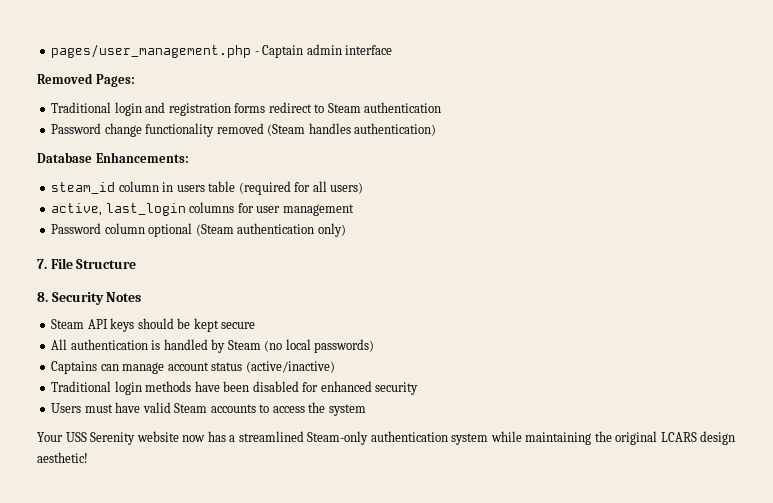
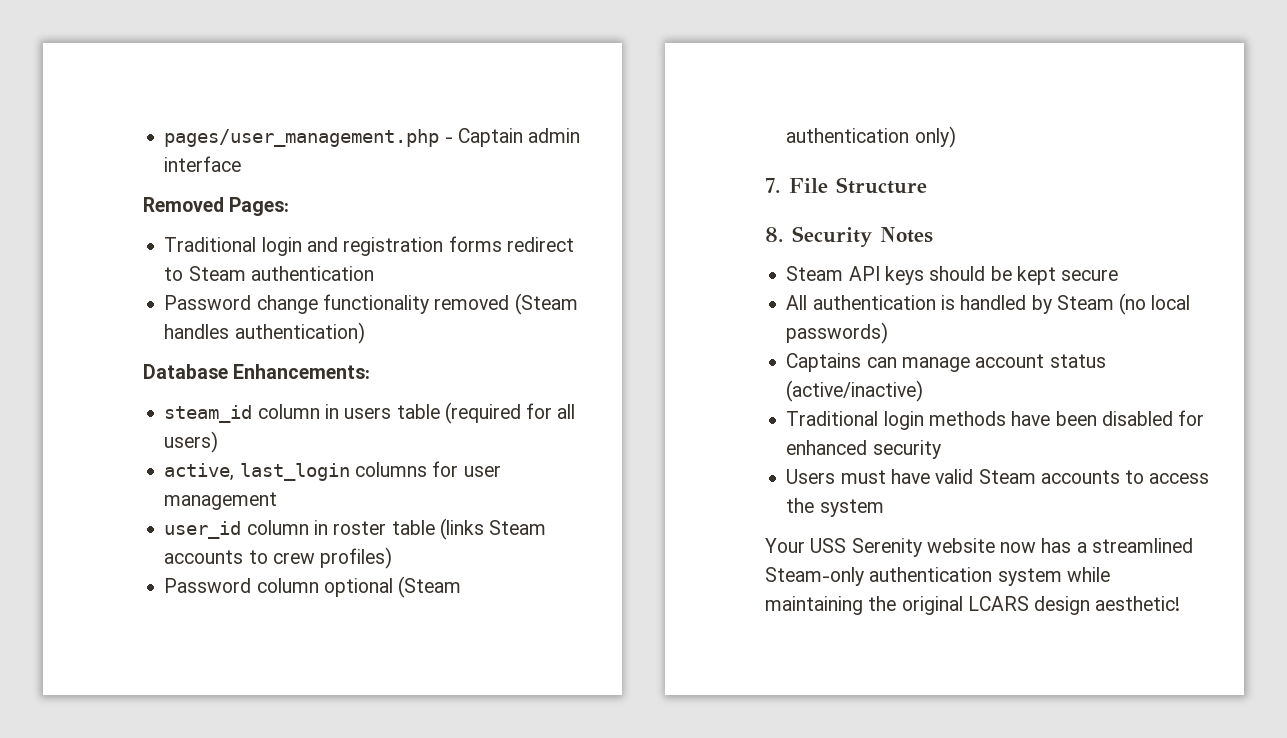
(354, 210) none -> [164,518,547,540] [164,547,393,569] // user_id column in roster table (links Steam accounts to crew profiles)

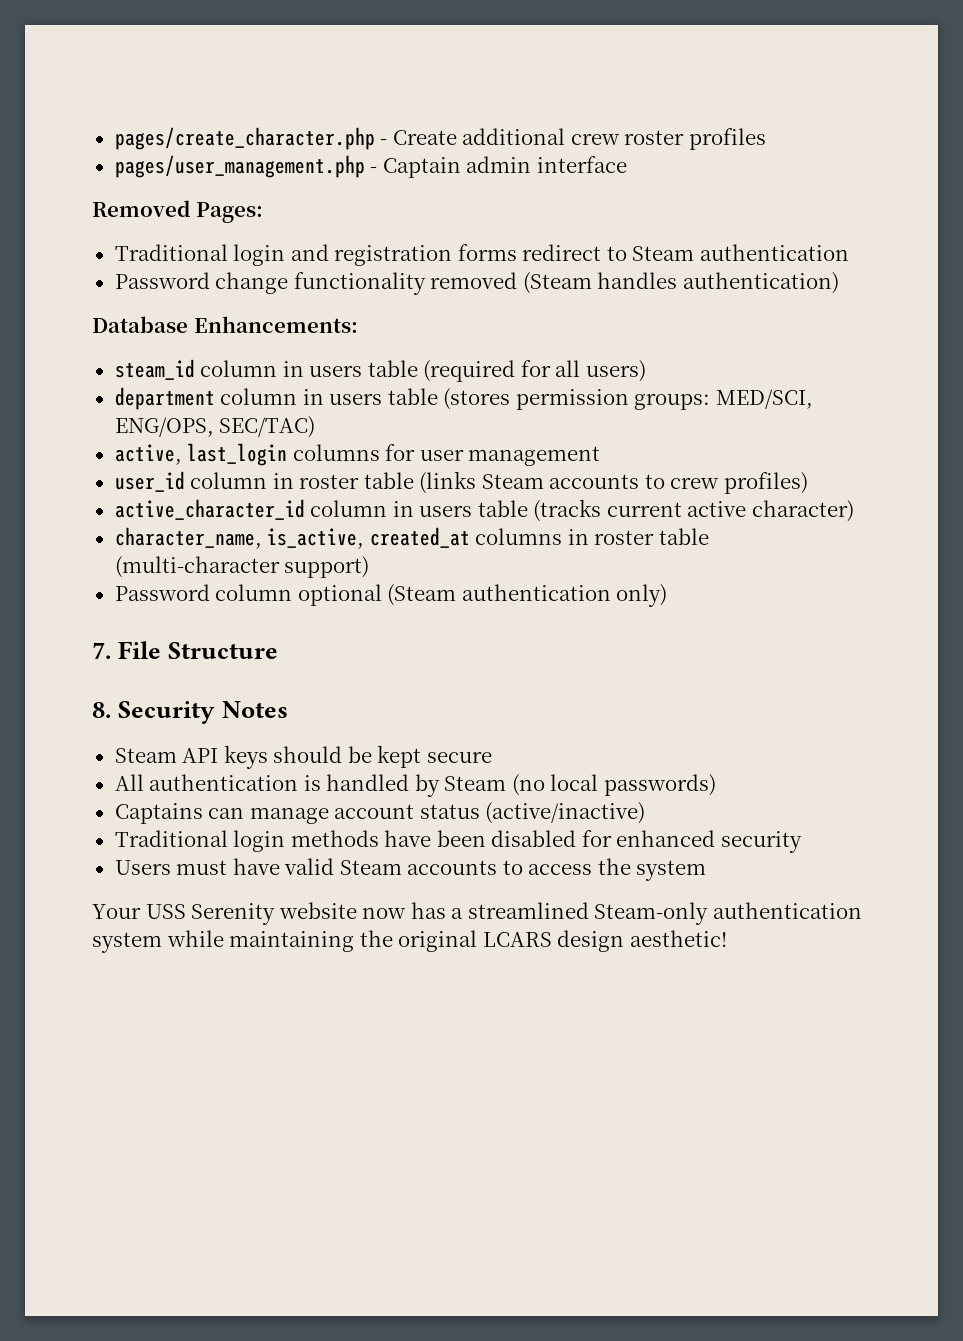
(164, 138) none -> [114,127,766,150] pages/create_character.php - Create additional crew roster profiles //
(219, 442) none -> [114,387,813,410] [114,416,316,438] // department column in users table (stores permission groups: MED/SCI, ENG/OPS, SEC/TAC)
(393, 558) none -> [114,499,854,522] [114,527,709,549] [114,556,370,578] // active_character_id column in users table (tracks current active character) // character_name, is_active, created_at columns in roster table (multi-character support)

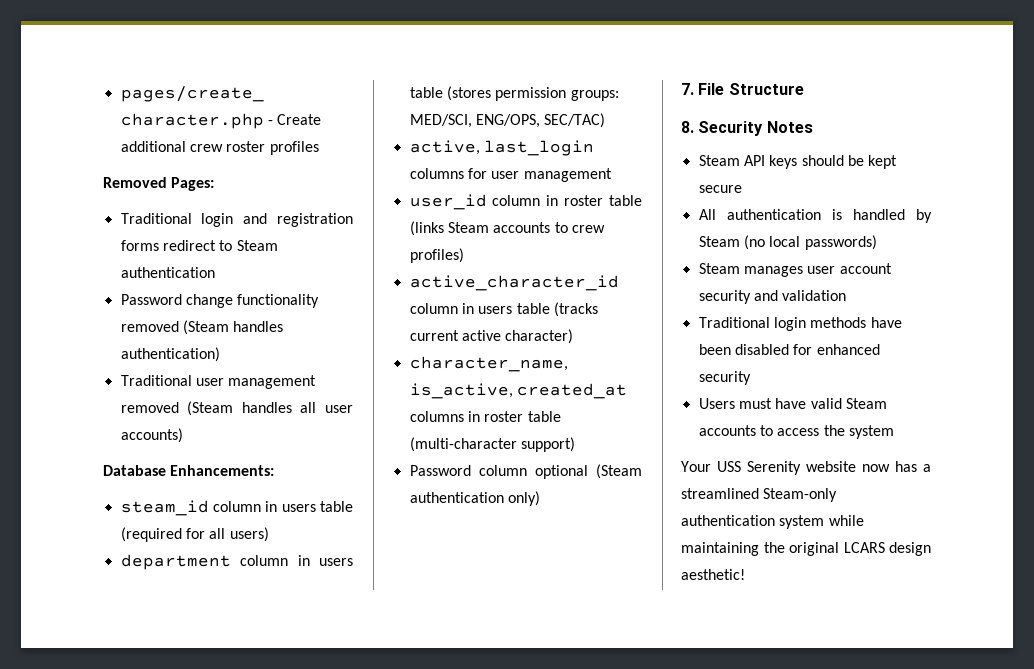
[114,155,627,178] // pages/user_management.php - Captain admin interface -> (319, 148) none
(839, 283) none -> [120,375,317,389] [120,401,353,416] [120,428,183,443] // Traditional user management removed (Steam handles all user accounts)
[114,802,646,824] Captains can manage account status (active/inactive) -> [698,263,892,277] [698,290,847,304] Steam manages user account security and validation

